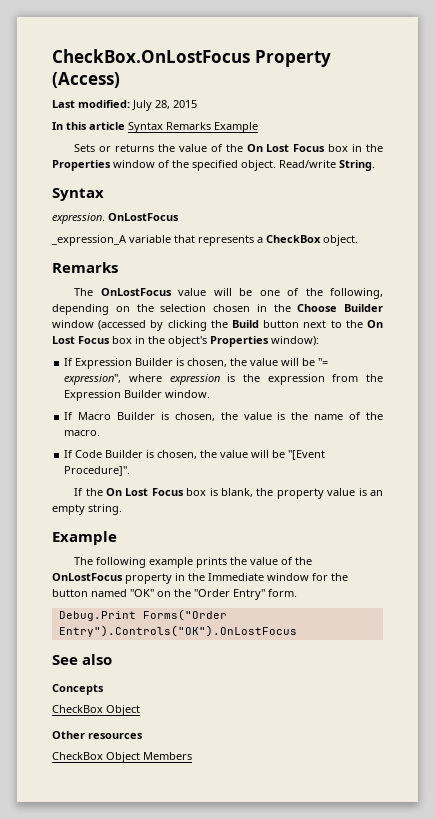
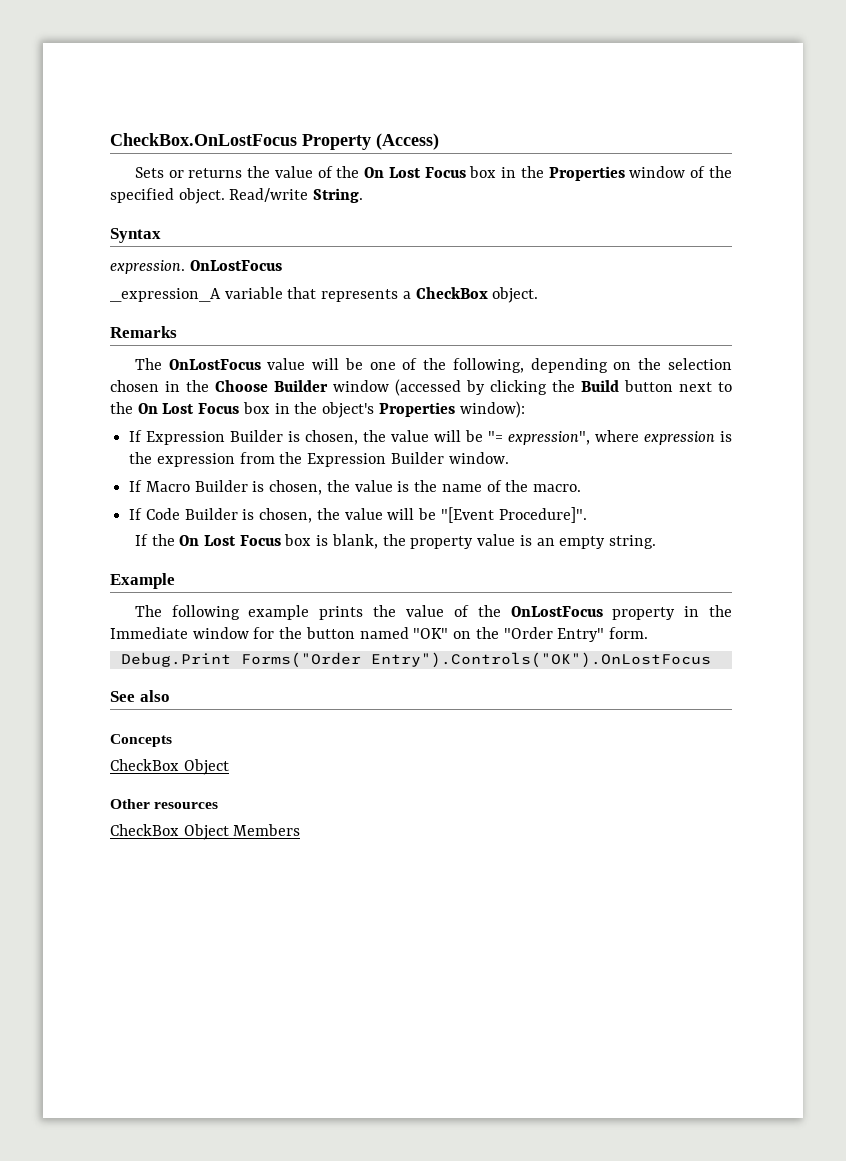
[52,100,197,111] [52,122,258,133] // Last modified: July 28, 2015 // In this article Syntax Remarks Example -> (439, 141) none

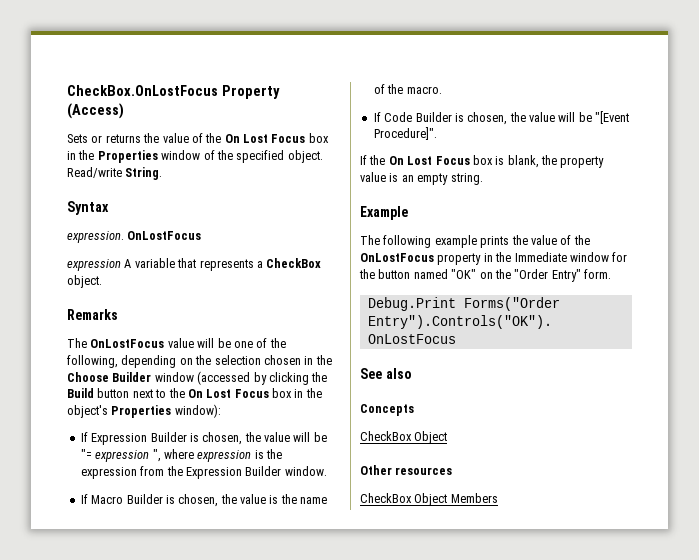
[110,288,221,302] _expression_A -> [67,259,132,271] expression A
[508,431,591,445] expression", -> [95,449,161,462] expression ",

